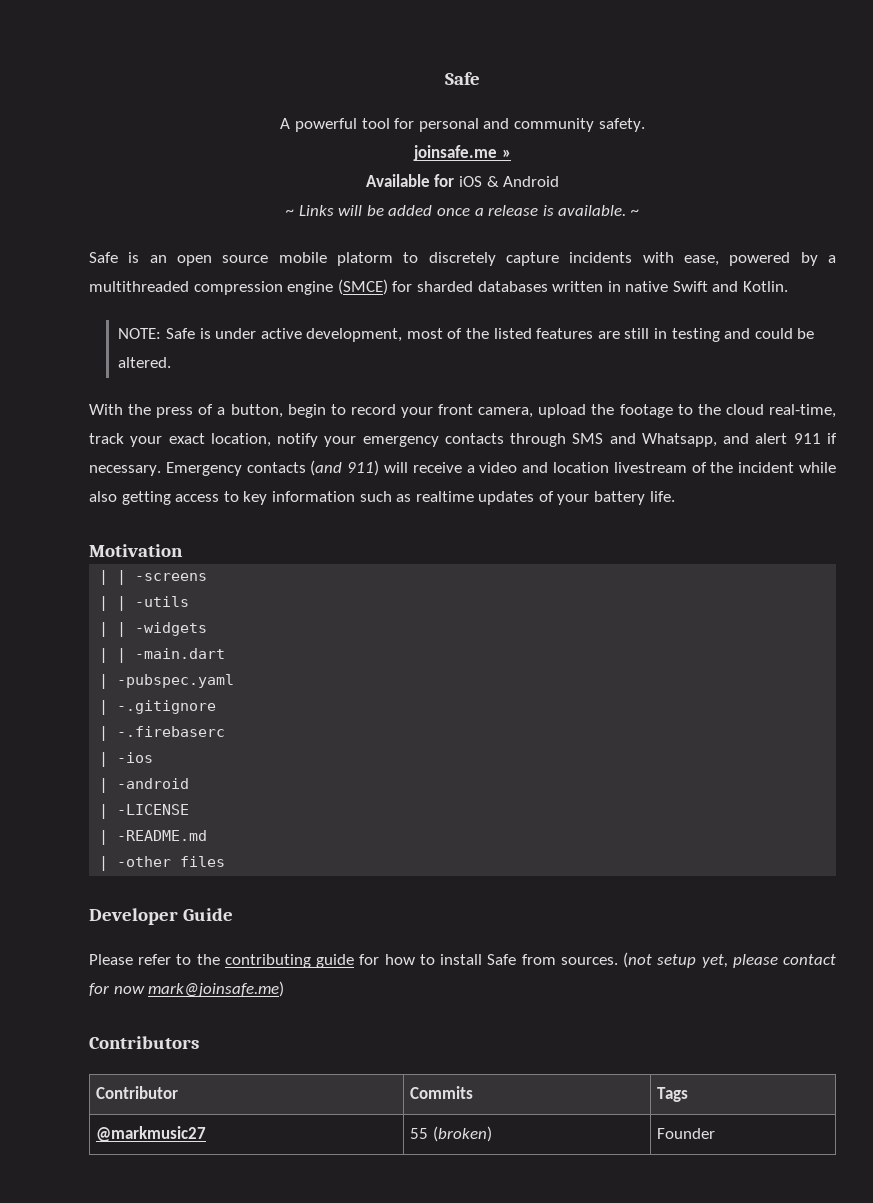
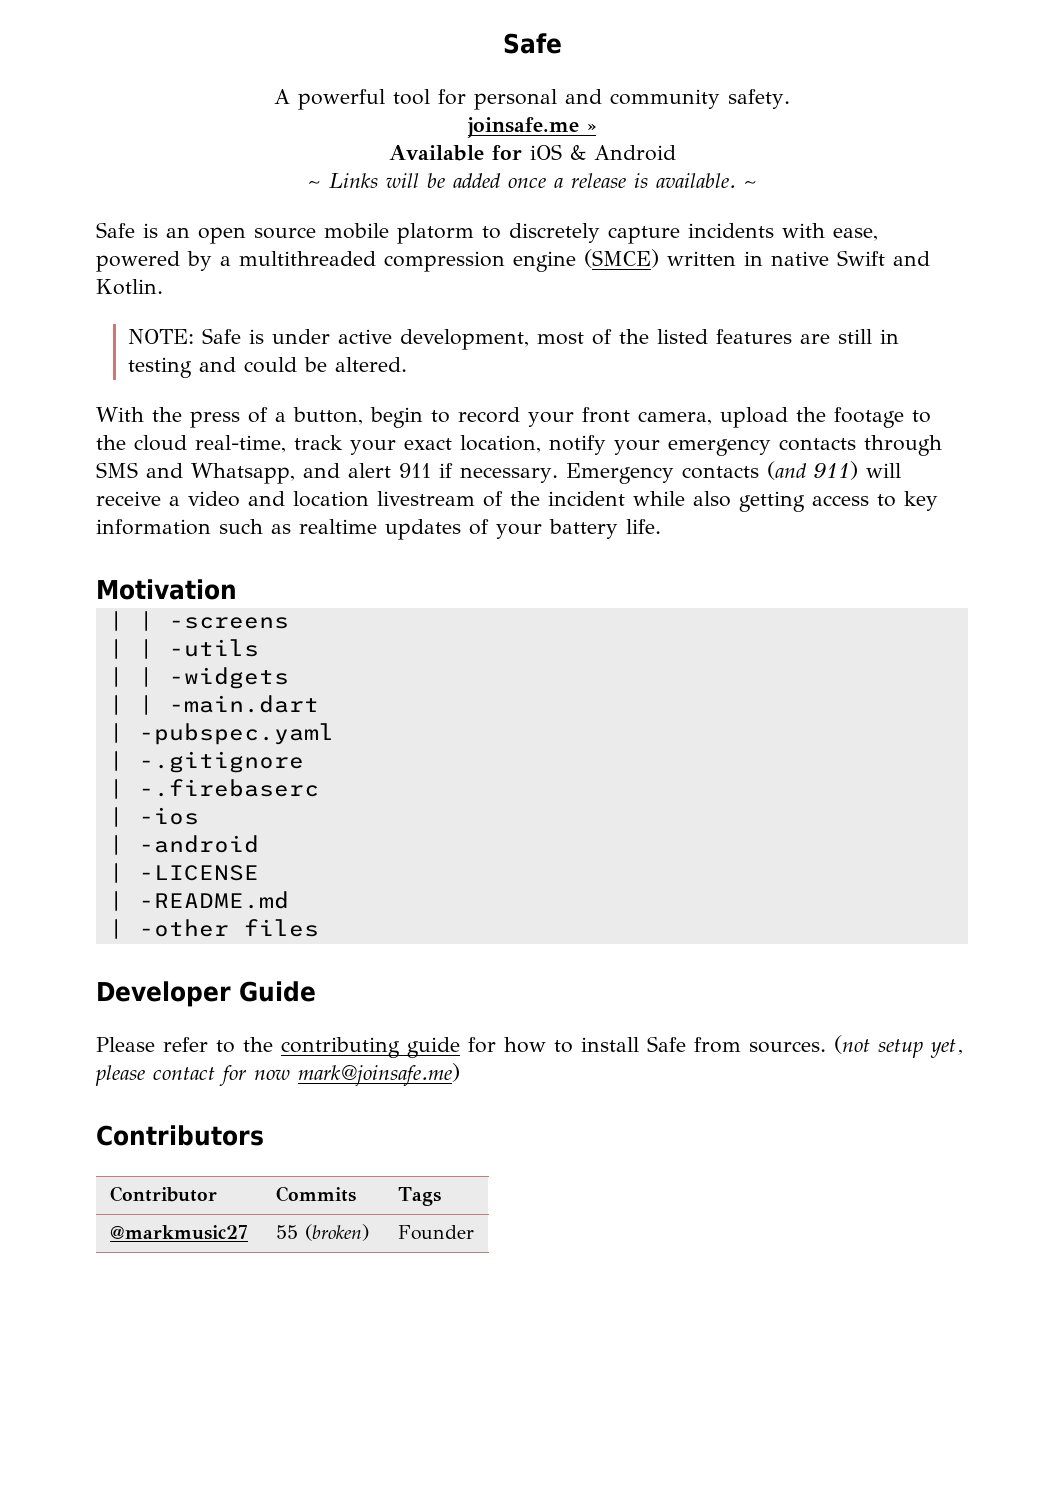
[392,281,548,292] for sharded databases -> (659, 258) none

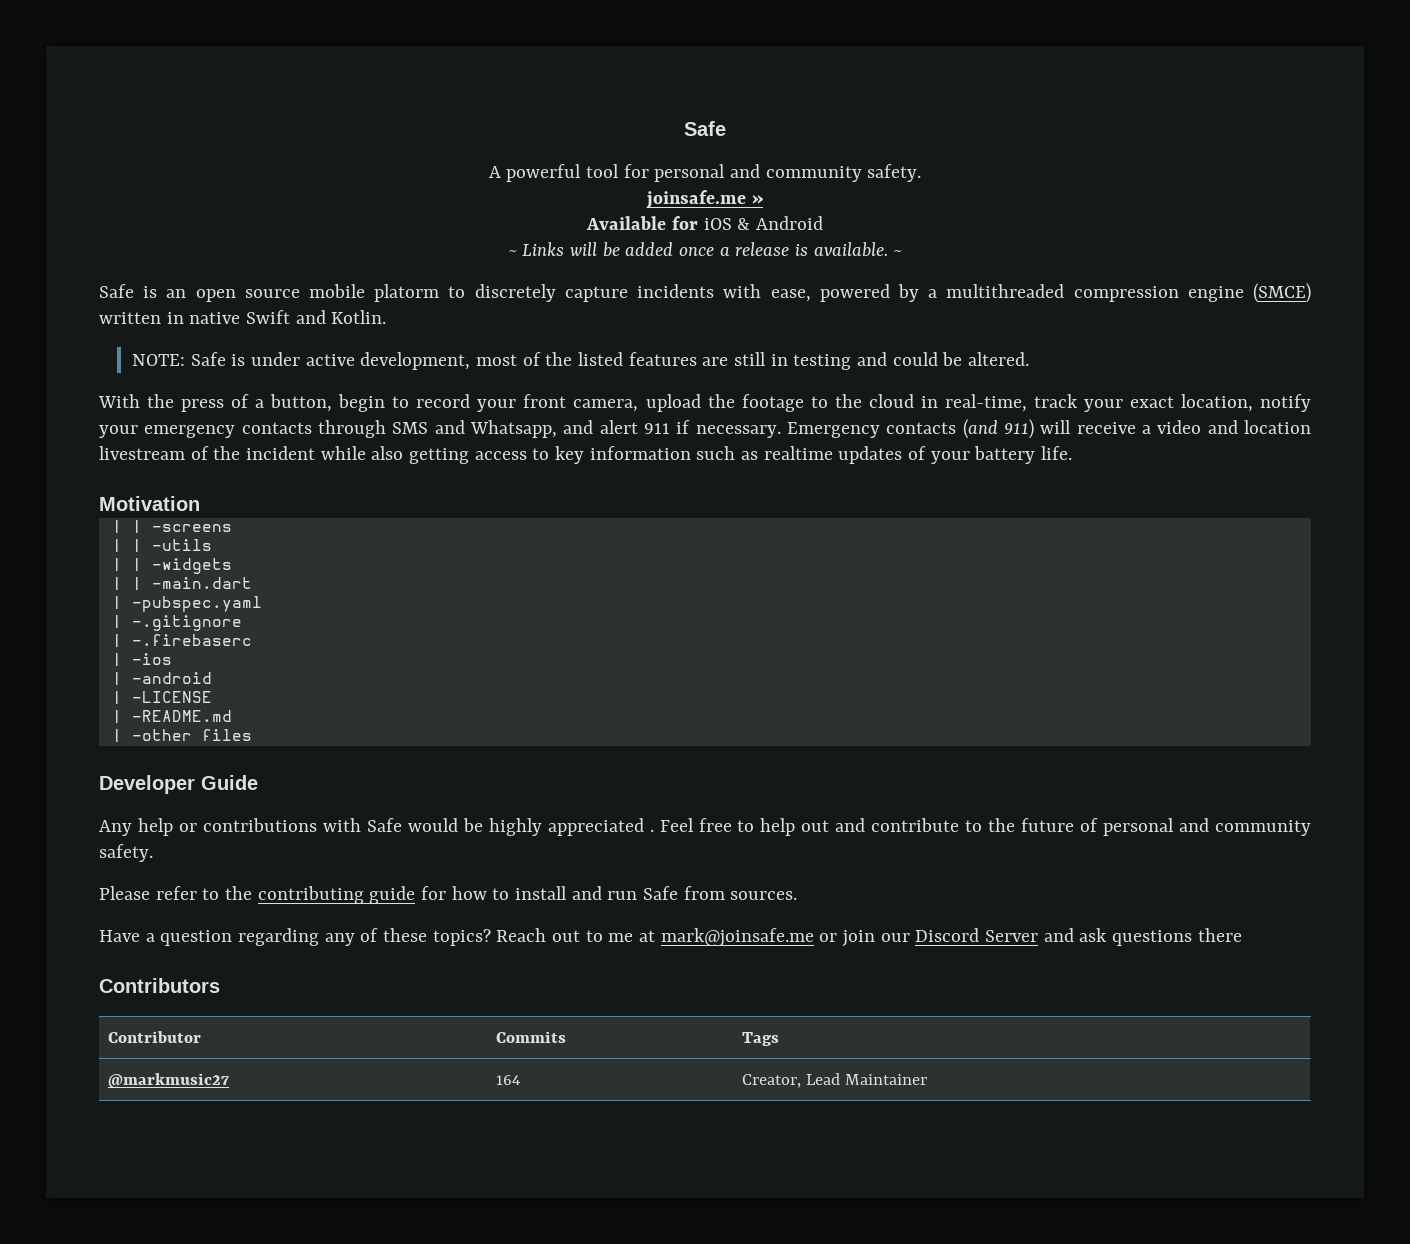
(187, 443) none -> [920,396,938,408] in
(316, 991) none -> [99,818,1312,836] [99,844,153,862] // Any help or contributions with Safe would be highly appreciated . Feel free to help out and contribute to the future of personal and community safety.
(639, 1044) none -> [571,886,638,900] and run
[834,1035,964,1058] [95,1063,460,1086] (not setup yet, please contact for now mark@joinsafe.me) -> [99,928,1242,947] // Have a question regarding any of these topics? Reach out to me at mark@joinsafe.me or join our Discord Server and ask questions there
[275,1224,369,1241] [397,1225,474,1240] 55 (broken) | Founder -> [495,1075,520,1085] [741,1073,927,1088] 164 | Creator, Lead Maintainer

